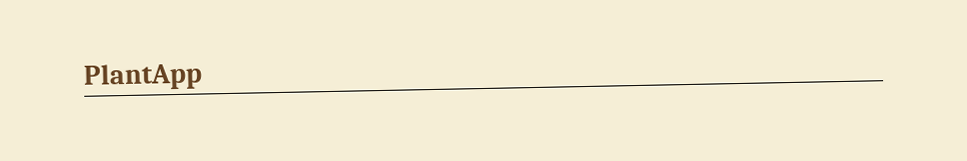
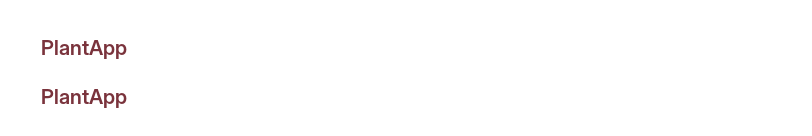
[83,62,203,91] PlantApp -> [41,40,127,59] [41,89,127,108] PlantApp // PlantApp

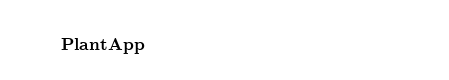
[41,40,127,59] [41,89,127,108] PlantApp // PlantApp -> [61,38,145,54] PlantApp

